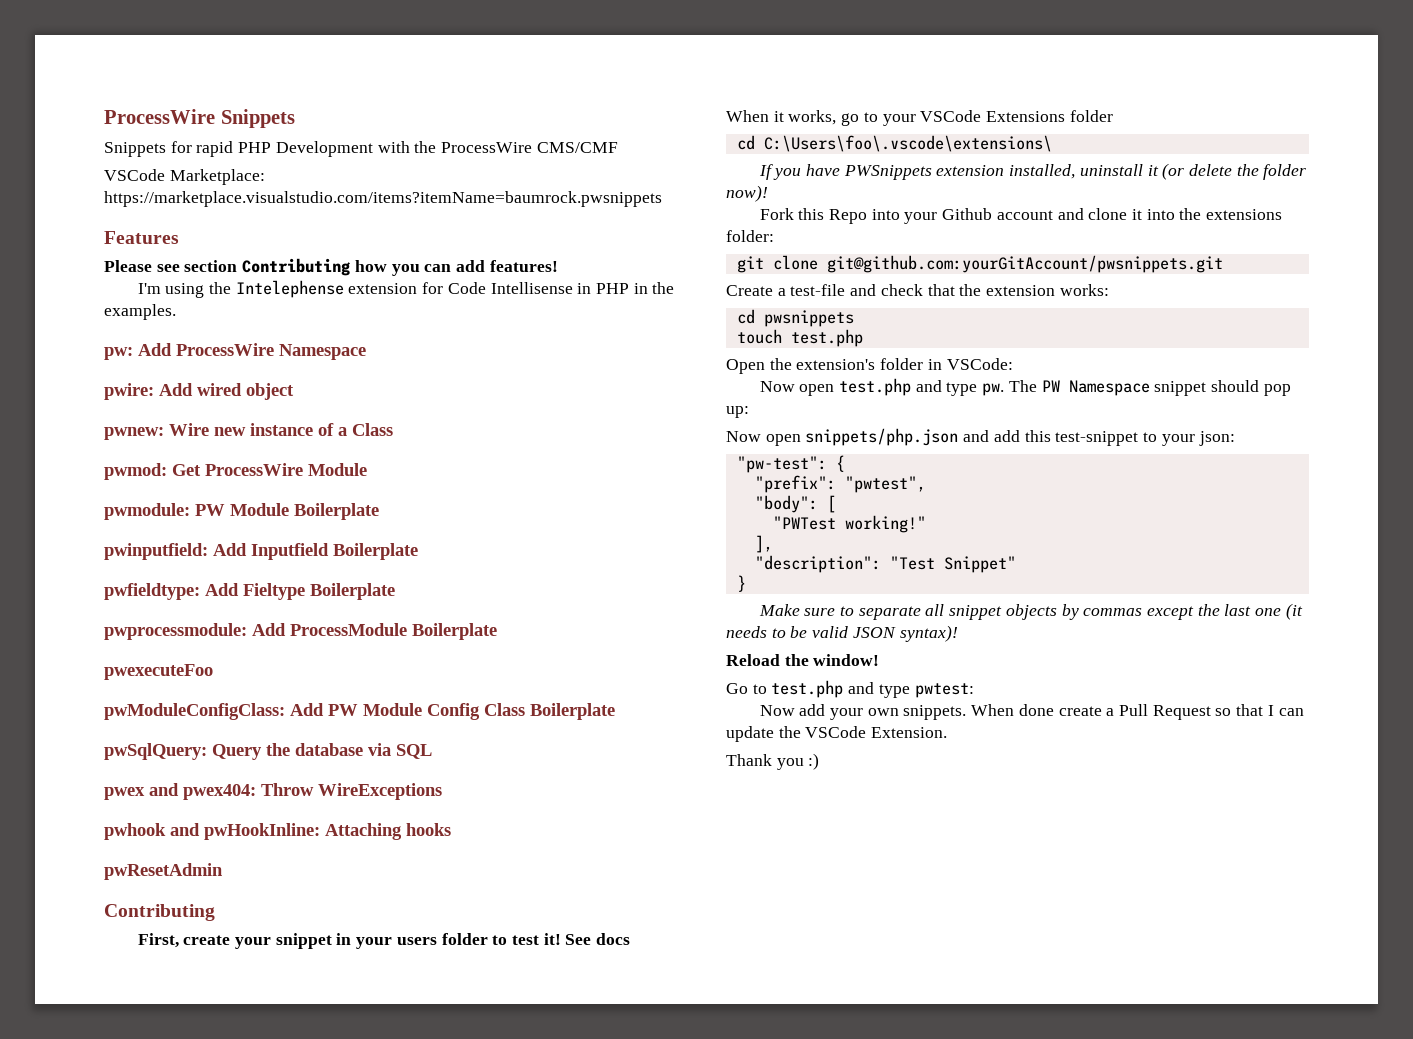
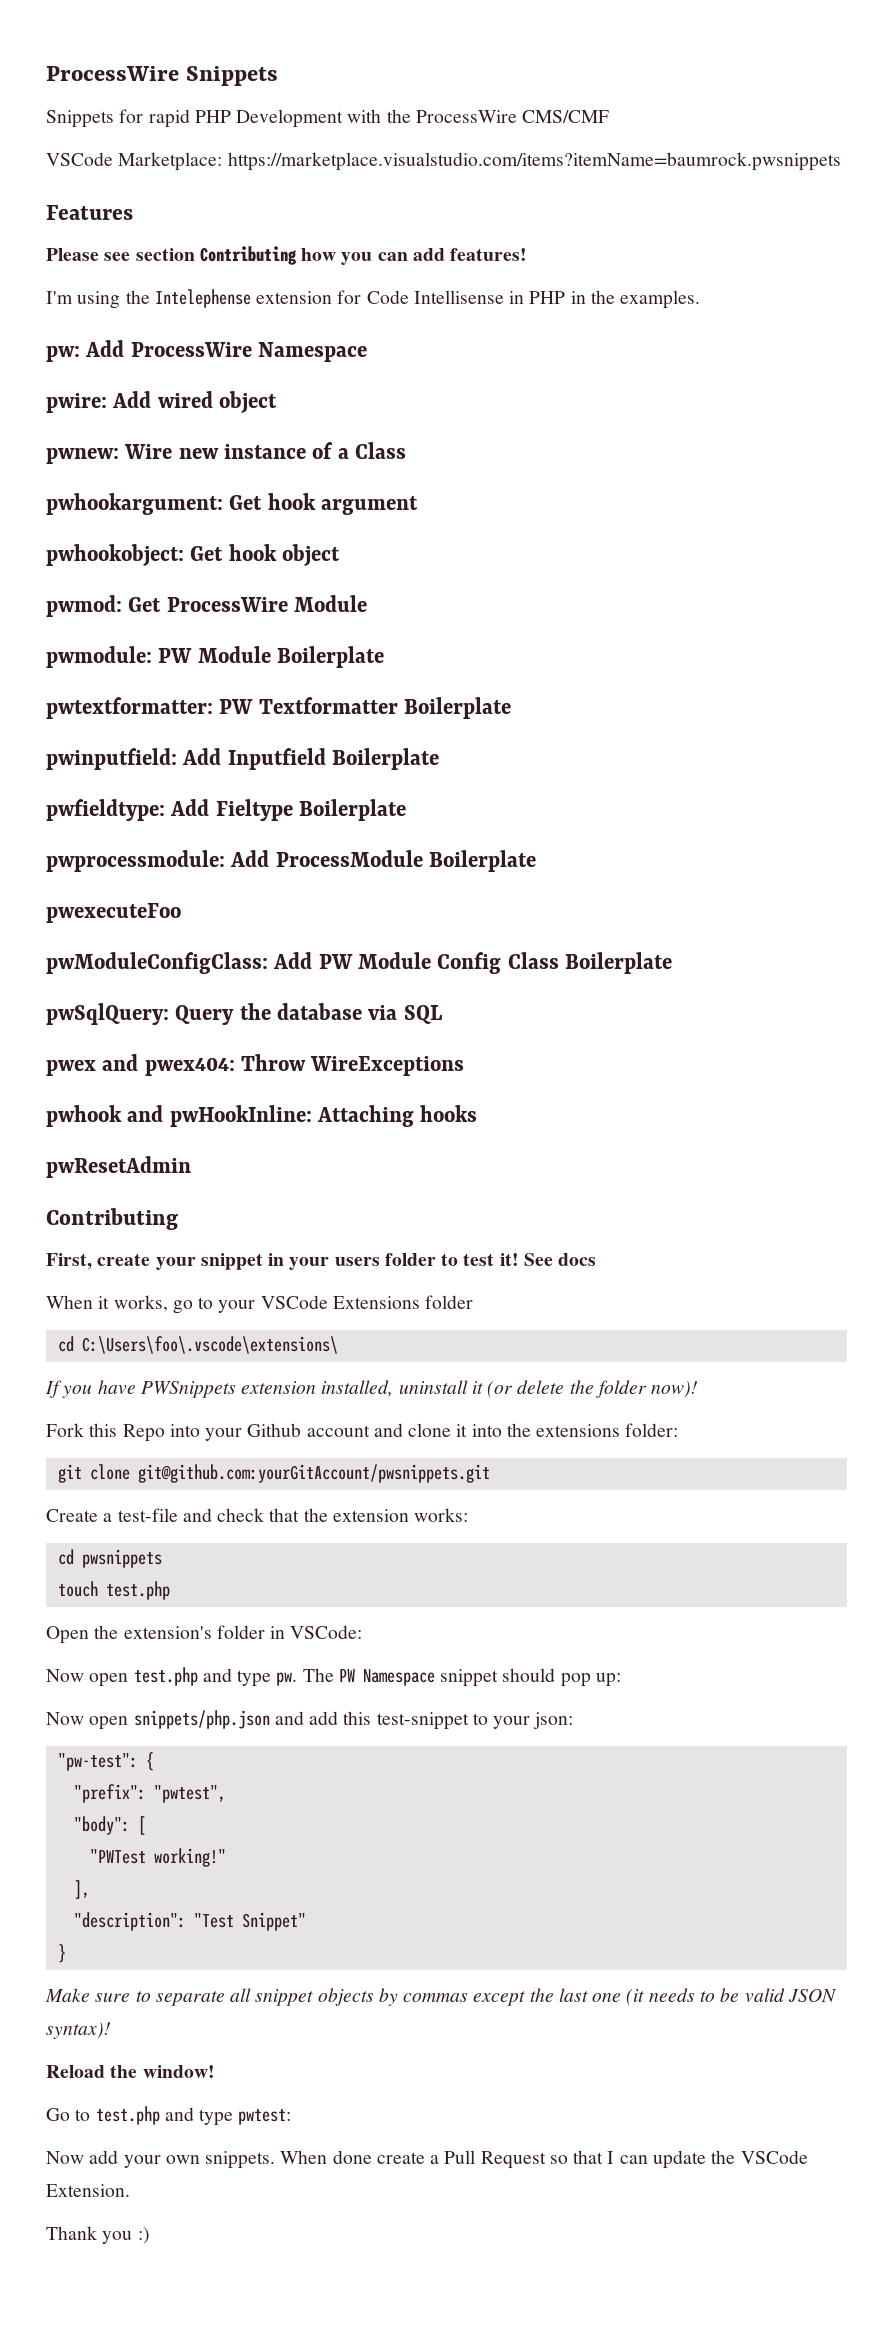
(393, 429) none -> [46,493,419,515] [46,544,341,566] // pwhookargument: Get hook argument // pwhookobject: Get hook object
(379, 511) none -> [46,697,512,719] // pwtextformatter: PW Textformatter Boilerplate

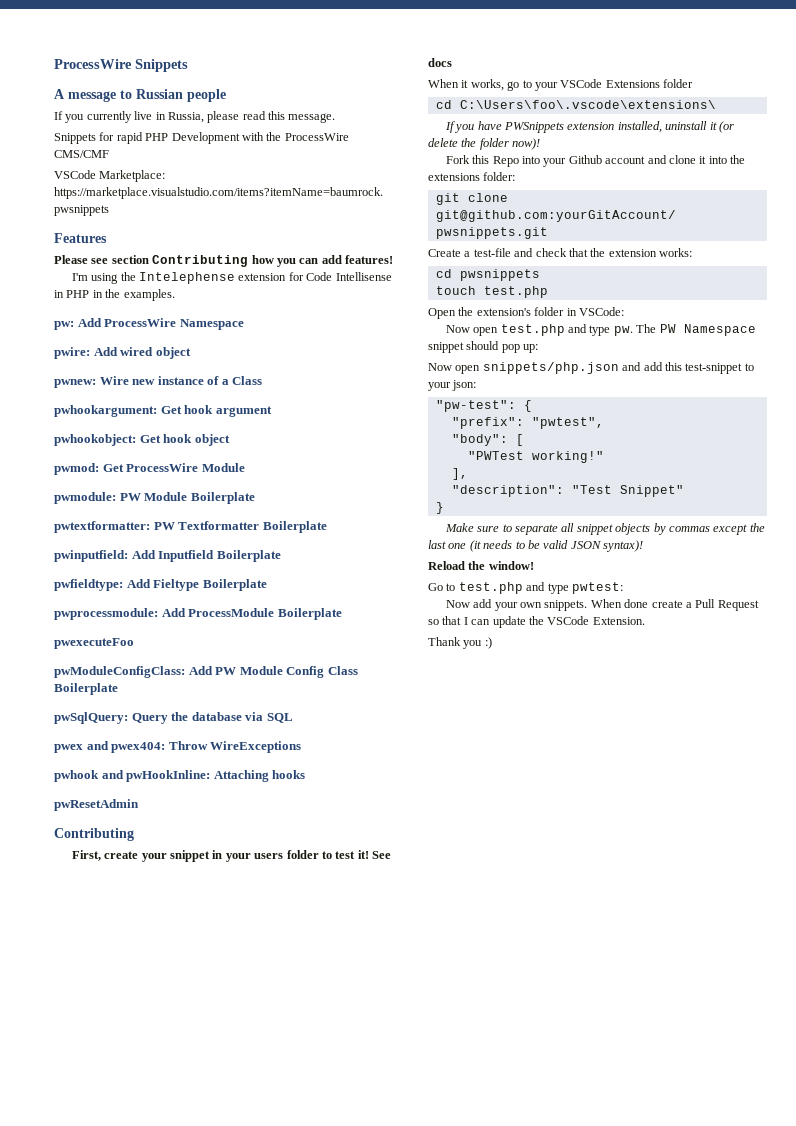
(279, 76) none -> [54,89,226,102] [54,111,336,123] // A message to Russian people // If you currently live in Russia, please read this message.

